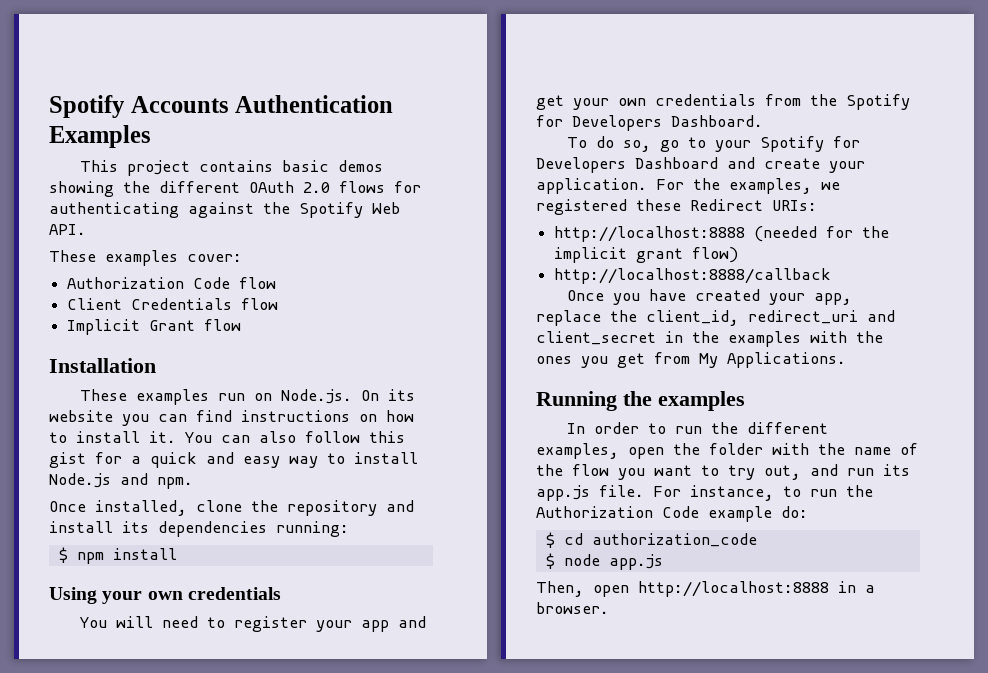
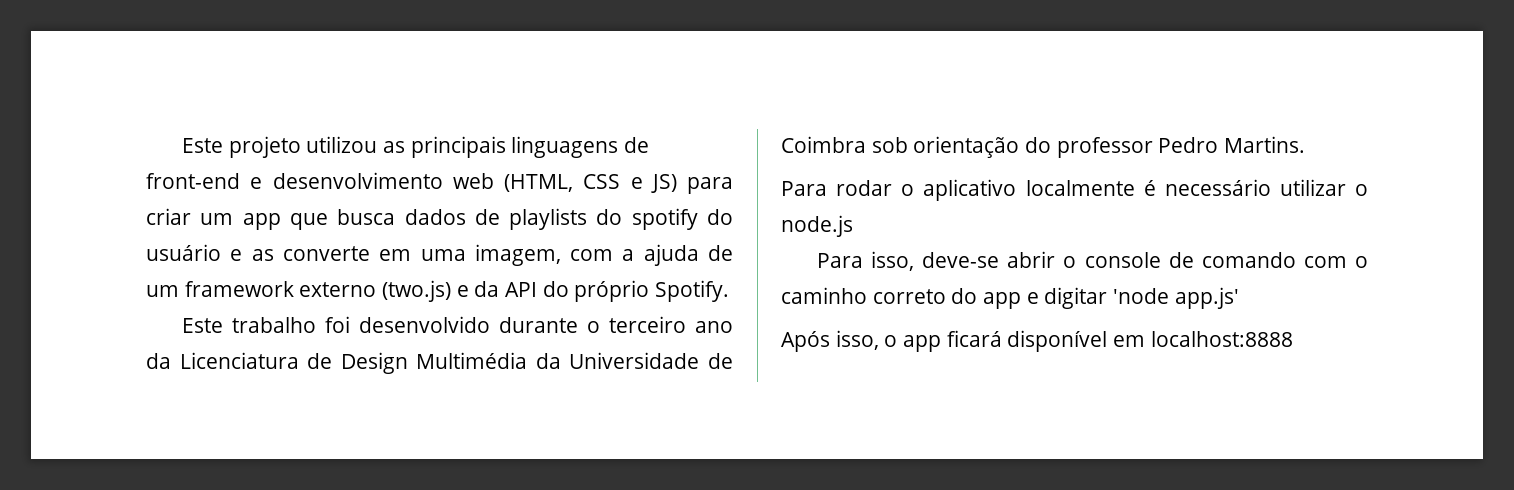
[49,95,394,118] [49,125,151,148] [80,160,384,176] [49,181,421,197] [49,202,400,218] [49,224,86,235] [49,250,242,266] [67,277,277,289] [67,298,279,310] [67,319,242,335] [49,358,156,373] [80,389,416,405] [49,410,414,426] [49,431,405,443] [49,452,418,468] [49,473,193,489] [49,500,414,516] [49,521,349,537] [58,547,177,564] [49,587,281,604] [80,616,427,632] [536,94,910,110] [536,115,763,131] [567,136,861,152] [536,157,865,173] [536,178,840,194] [536,199,817,215] [554,226,890,242] [554,247,739,263] [554,268,832,284] [567,289,853,305] [536,310,895,326] [536,331,883,347] [536,352,846,368] [536,391,745,411] [567,422,829,434] [536,443,918,459] [536,464,910,480] [536,485,873,501] [536,506,808,522] [545,532,757,548] [545,553,663,570] [536,581,875,597] [536,602,609,614] Spotify Accounts Authentication Examples // This project contains basic demos showing the different OAuth 2.0 flows for authenticating against the Spotify Web API. // These examples cover: // Authorization Code flow // Client Credentials flow // Implicit Grant flow // Installation // These examples run on Node.js. On its website you can find instructions on how to install it. You can also follow this gist for a quick and easy way to install Node.js and npm. // Once installed, clone the repository and install its dependencies running: // $ npm install // Using your own credentials // You will need to register your app and get your own credentials from the Spotify for Developers Dashboard. // To do so, go to your Spotify for Developers Dashboard and create your application. For the examples, we registered these Redirect URIs: // http://localhost:8888 (needed for the implicit grant flow) // http://localhost:8888/callback // Once you have created your app, replace the client_id, redirect_uri and client_secret in the examples with the ones you get from My Applications. // Running the examples // In order to run the different examples, open the folder with the name of the flow you want to try out, and run its app.js file. For instance, to run the Authorization Code example do: // $ cd authorization_code // $ node app.js // Then, open http://localhost:8888 in a browser. -> [181,136,649,158] [146,172,733,194] [146,208,733,230] [146,244,733,266] [146,280,730,302] [181,316,733,333] [146,352,733,374] [781,136,1306,158] [781,179,1368,201] [781,215,853,237] [816,251,1368,271] [781,287,1239,309] [781,330,1293,352] Este projeto utilizou as principais linguagens de front-end e desenvolvimento web (HTML, CSS e JS) para criar um app que busca dados de playlists do spotify do usuário e as converte em uma imagem, com a ajuda de um framework externo (two.js) e da API do próprio Spotify. // Este trabalho foi desenvolvido durante o terceiro ano da Licenciatura de Design Multimédia da Universidade de Coimbra sob orientação do professor Pedro Martins. // Para rodar o aplicativo localmente é necessário utilizar o node.js // Para isso, deve-se abrir o console de comando com o caminho correto do app e digitar 'node app.js' // Após isso, o app ficará disponível em localhost:8888

